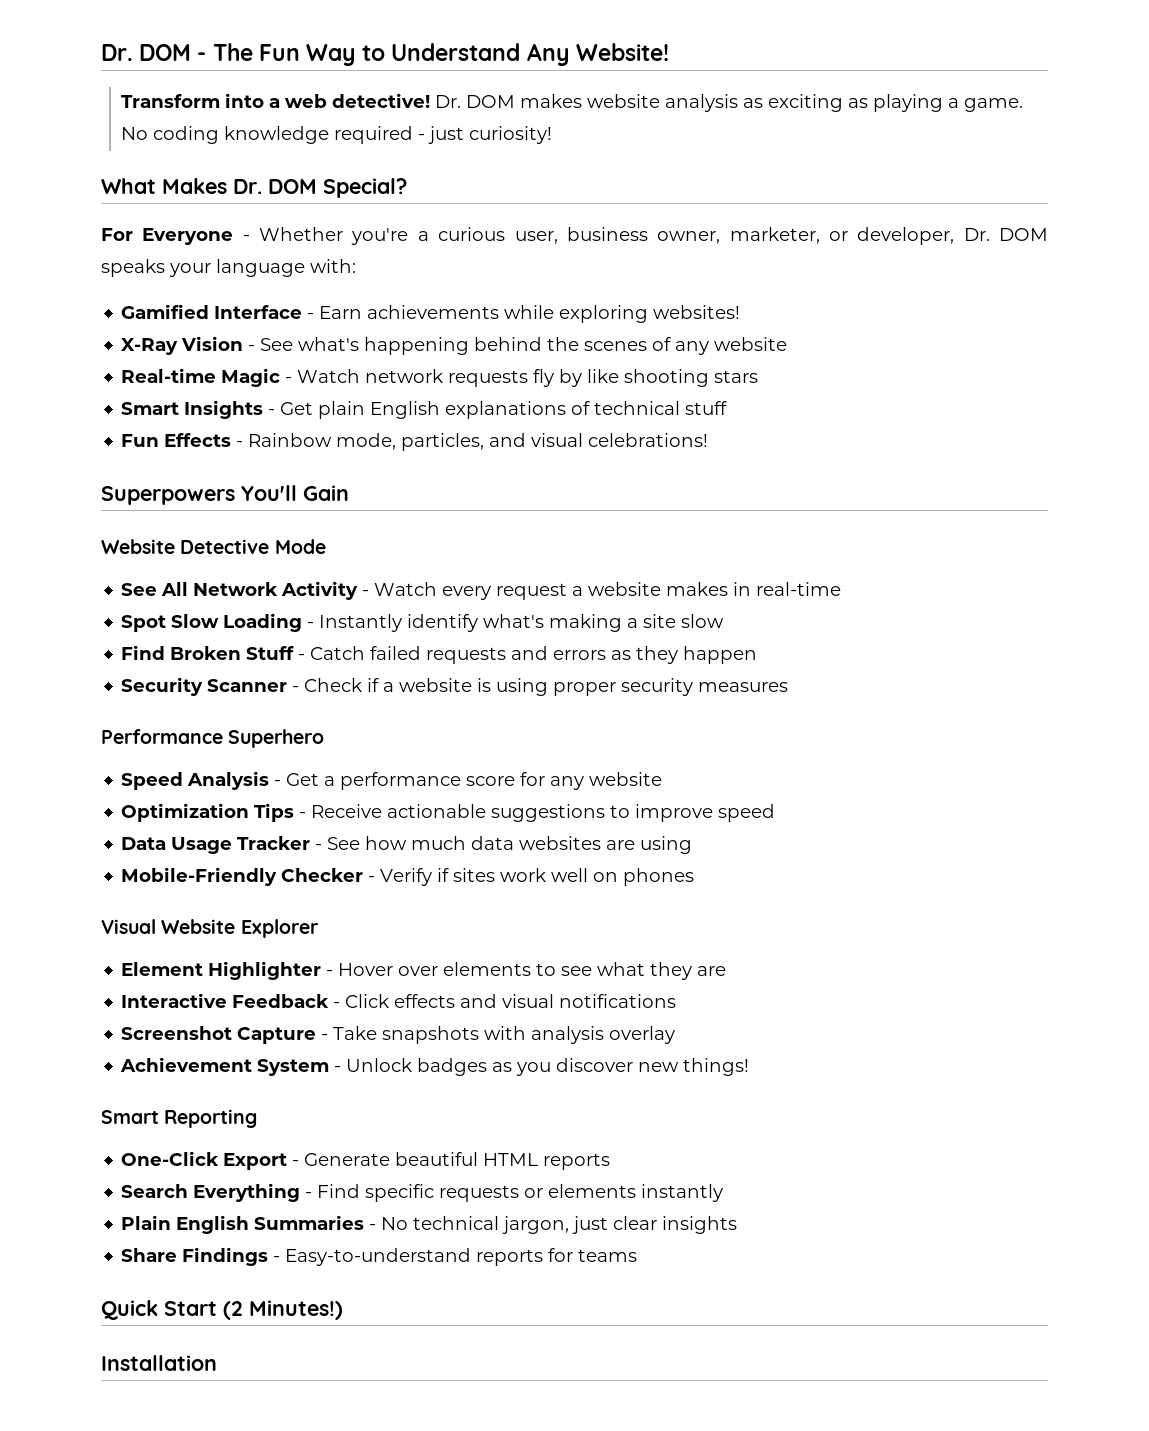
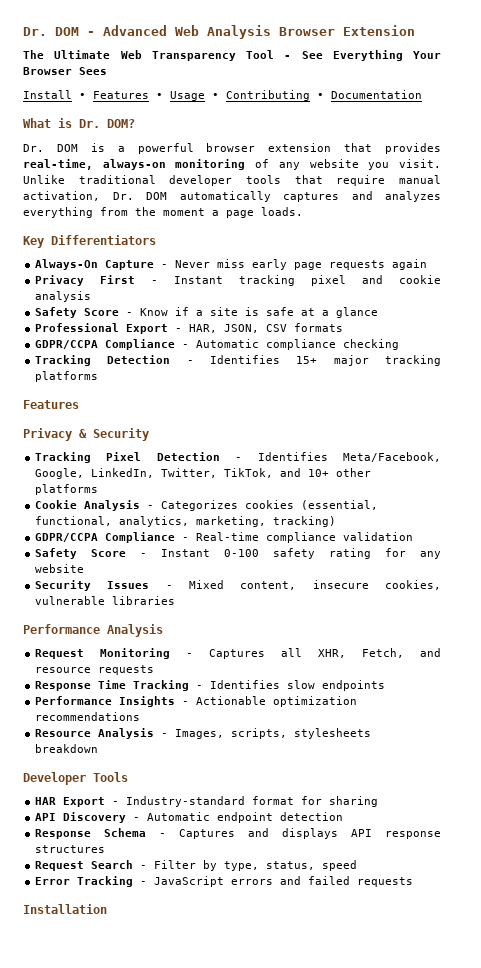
[212,43,669,66] [121,93,1024,112] [121,126,553,144] [101,178,407,198] [101,227,1048,245] [101,259,356,277] [121,304,741,323] [121,336,788,355] [121,368,759,387] [121,400,728,419] [121,433,709,451] [101,485,349,505] [101,539,326,554] [121,581,842,600] [121,613,725,632] [121,645,758,664] [121,677,789,696] [101,729,325,748] [121,771,663,790] [121,803,776,822] [121,836,693,854] [121,867,695,886] [101,919,319,938] [121,961,727,980] [121,993,677,1008] [121,1026,676,1044] [120,1057,750,1076] [101,1109,258,1128] [121,1151,611,1170] [121,1183,724,1202] [121,1215,738,1234] [121,1247,638,1266] [101,1300,343,1320] The Fun Way to Understand Any Website! // Transform into a web detective! Dr. DOM makes website analysis as exciting as playing a game. No coding knowledge required - just curiosity! // What Makes Dr. DOM Special? // For Everyone - Whether you're a curious user, business owner, marketer, or developer, Dr. DOM speaks your language with: // Gamified Interface - Earn achievements while exploring websites! // X-Ray Vision - See what's happening behind the scenes of any website // Real-time Magic - Watch network requests fly by like shooting stars // Smart Insights - Get plain English explanations of technical stuff // Fun Effects - Rainbow mode, particles, and visual celebrations! // Superpowers You'll Gain // Website Detective Mode // See All Network Activity - Watch every request a website makes in real-time // Spot Slow Loading - Instantly identify what's making a site slow // Find Broken Stuff - Catch failed requests and errors as they happen // Security Scanner - Check if a website is using proper security measures // Performance Superhero // Speed Analysis - Get a performance score for any website // Optimization Tips - Receive actionable suggestions to improve speed // Data Usage Tracker - See how much data websites are using // Mobile-Friendly Checker - Verify if sites work well on phones // Visual Website Explorer // Element Highlighter - Hover over elements to see what they are // Interactive Feedback - Click effects and visual notifications // Screenshot Capture - Take snapshots with analysis overlay // Achievement System - Unlock badges as you discover new things! // Smart Reporting // One-Click Export - Generate beautiful HTML reports // Search Everything - Find specific requests or elements instantly // Plain English Summaries - No technical jargon, just clear insights // Share Findings - Easy-to-understand reports for teams // Quick Start (2 Minutes!) -> [103,25,415,39] [23,50,441,61] [23,67,107,75] [23,90,422,101] [23,118,135,128] [23,143,441,154] [23,159,442,170] [23,175,442,186] [23,191,441,202] [23,207,303,218] [23,235,156,248] [35,259,428,270] [35,275,441,286] [35,291,92,302] [35,307,379,318] [35,323,344,334] [35,339,400,350] [35,355,441,366] [35,371,99,382] [23,400,79,409] [23,428,149,441] [35,452,441,463] [35,468,372,479] [35,484,99,495] [35,500,379,511] [35,516,337,527] [35,532,414,543] [35,548,442,559] [35,564,85,573] [35,580,441,591] [35,596,176,605] [23,624,163,637] [35,648,441,659] [35,665,155,675] [35,680,386,691] [35,696,358,707] [35,712,141,721] [35,728,372,739] [35,744,99,753] [23,772,128,785] [35,796,379,807] [35,812,344,823] [35,828,441,839] [35,845,106,853] [35,860,358,871] [35,876,414,887] Advanced Web Analysis Browser Extension // The Ultimate Web Transparency Tool - See Everything Your Browser Sees // Install • Features • Usage • Contributing • Documentation // What is Dr. DOM? // Dr. DOM is a powerful browser extension that provides real-time, always-on monitoring of any website you visit. Unlike traditional developer tools that require manual activation, Dr. DOM automatically captures and analyzes everything from the moment a page loads. // Key Differentiators // Always-On Capture - Never miss early page requests again // Privacy First - Instant tracking pixel and cookie analysis // Safety Score - Know if a site is safe at a glance // Professional Export - HAR, JSON, CSV formats // GDPR/CCPA Compliance - Automatic compliance checking // Tracking Detection - Identifies 15+ major tracking platforms // Features // Privacy & Security // Tracking Pixel Detection - Identifies Meta/Facebook, Google, LinkedIn, Twitter, TikTok, and 10+ other platforms // Cookie Analysis - Categorizes cookies (essential, functional, analytics, marketing, tracking) // GDPR/CCPA Compliance - Real-time compliance validation // Safety Score - Instant 0-100 safety rating for any website // Security Issues - Mixed content, insecure cookies, vulnerable libraries // Performance Analysis // Request Monitoring - Captures all XHR, Fetch, and resource requests // Response Time Tracking - Identifies slow endpoints // Performance Insights - Actionable optimization recommendations // Resource Analysis - Images, scripts, stylesheets breakdown // Developer Tools // HAR Export - Industry-standard format for sharing // API Discovery - Automatic endpoint detection // Response Schema - Captures and displays API response structures // Request Search - Filter by type, status, speed // Error Tracking - JavaScript errors and failed requests

